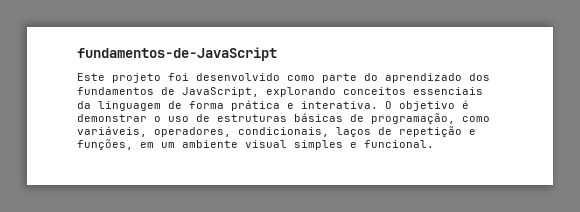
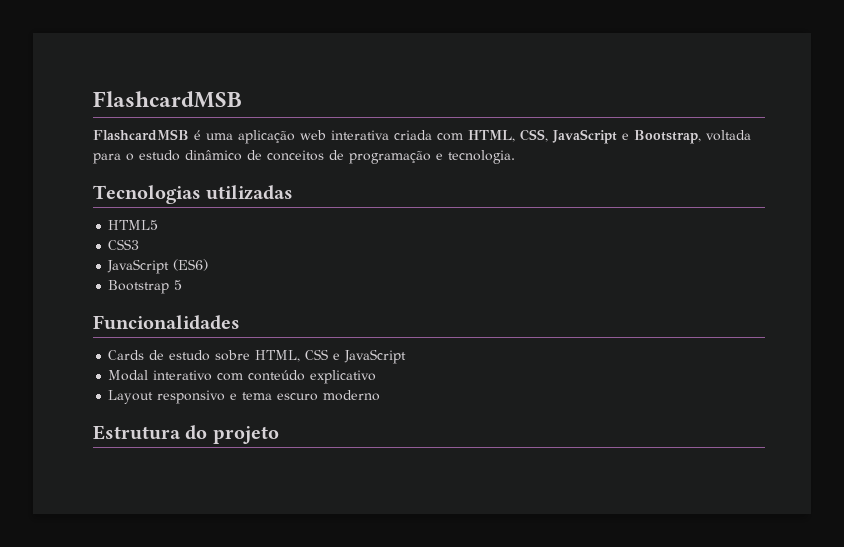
[77,47,277,61] [77,73,490,83] [77,87,483,97] [77,100,469,111] [77,113,490,124] [77,126,476,137] [77,139,434,150] fundamentos-de-JavaScript // Este projeto foi desenvolvido como parte do aprendizado dos fundamentos de JavaScript, explorando conceitos essenciais da linguagem de forma prática e interativa. O objetivo é demonstrar o uso de estruturas básicas de programação, como variáveis, operadores, condicionais, laços de repetição e funções, em um ambiente visual simples e funcional. -> [93,91,242,108] [93,129,751,144] [93,150,515,164] [93,185,294,204] [108,220,159,230] [108,239,140,250] [107,259,209,274] [108,280,183,294] [93,315,240,330] [108,349,407,364] [108,370,377,384] [108,390,381,404] [93,425,279,444] FlashcardMSB // FlashcardMSB é uma aplicação web interativa criada com HTML, CSS, JavaScript e Bootstrap, voltada para o estudo dinâmico de conceitos de programação e tecnologia. // Tecnologias utilizadas // HTML5 // CSS3 // JavaScript (ES6) // Bootstrap 5 // Funcionalidades // Cards de estudo sobre HTML, CSS e JavaScript // Modal interativo com conteúdo explicativo // Layout responsivo e tema escuro moderno // Estrutura do projeto

